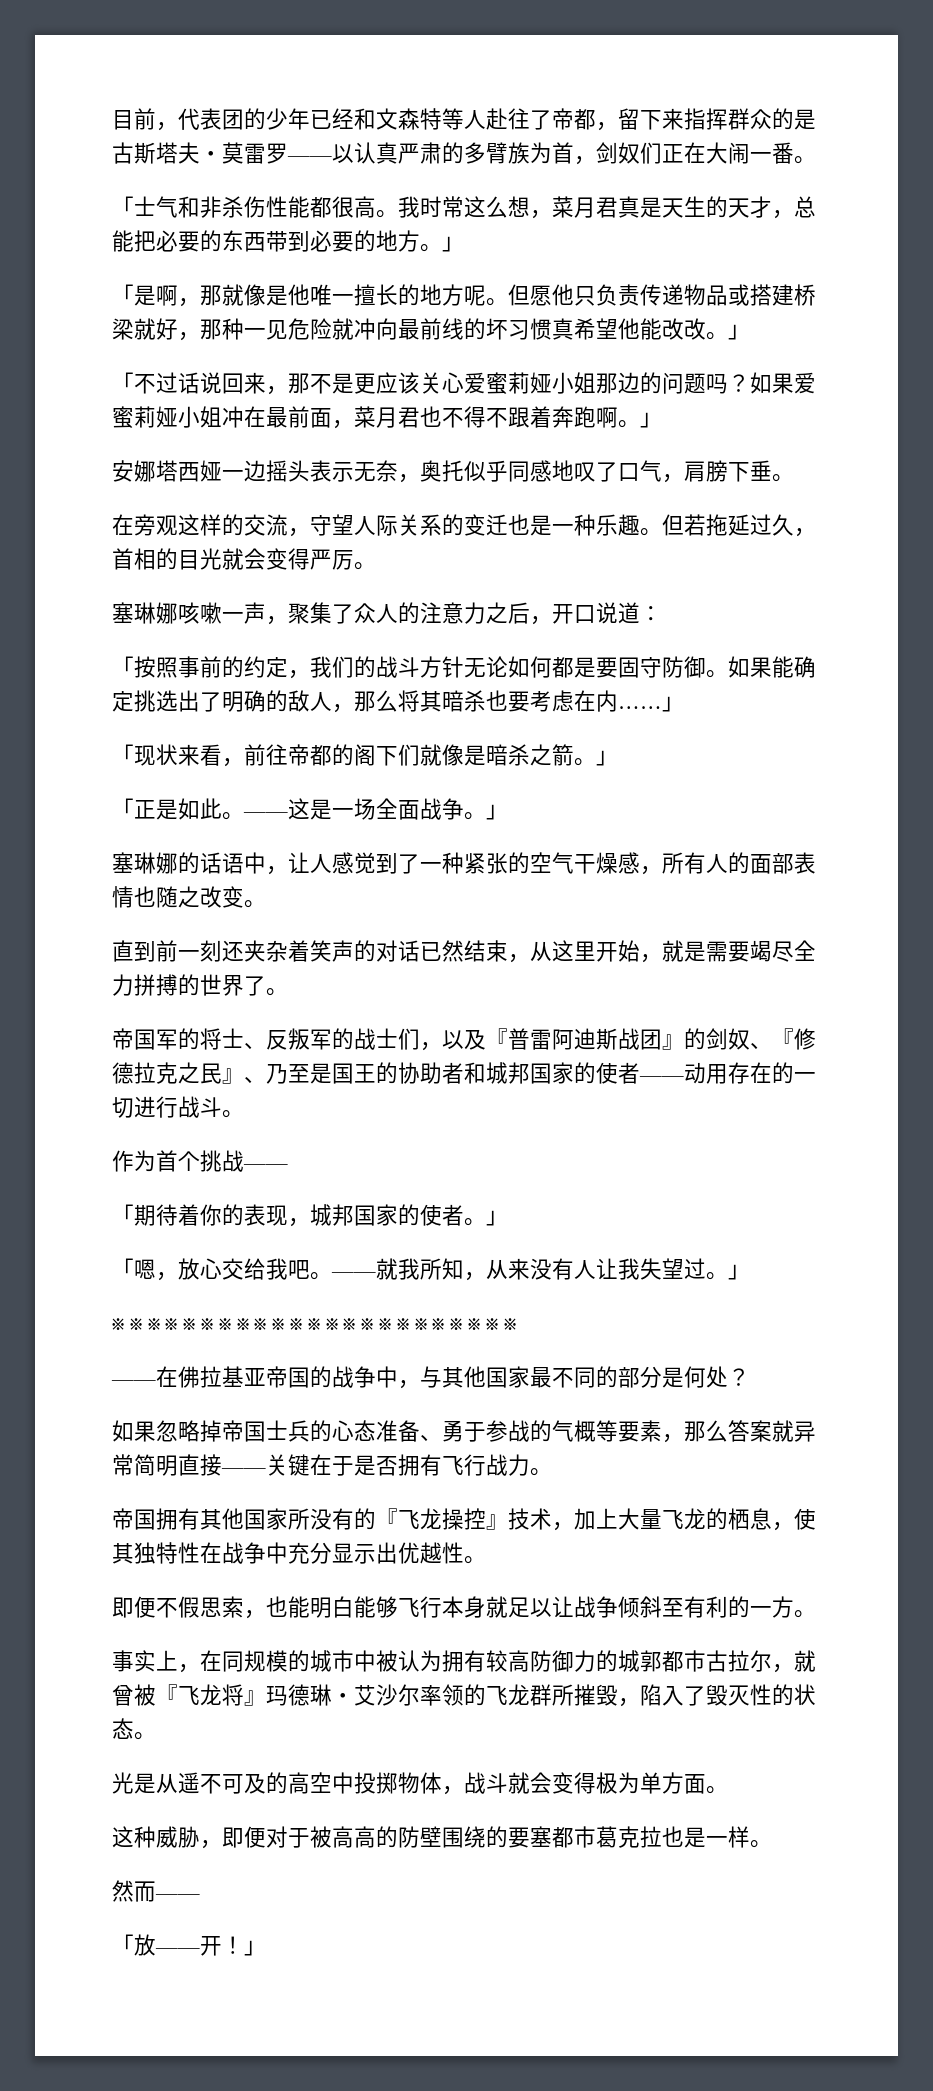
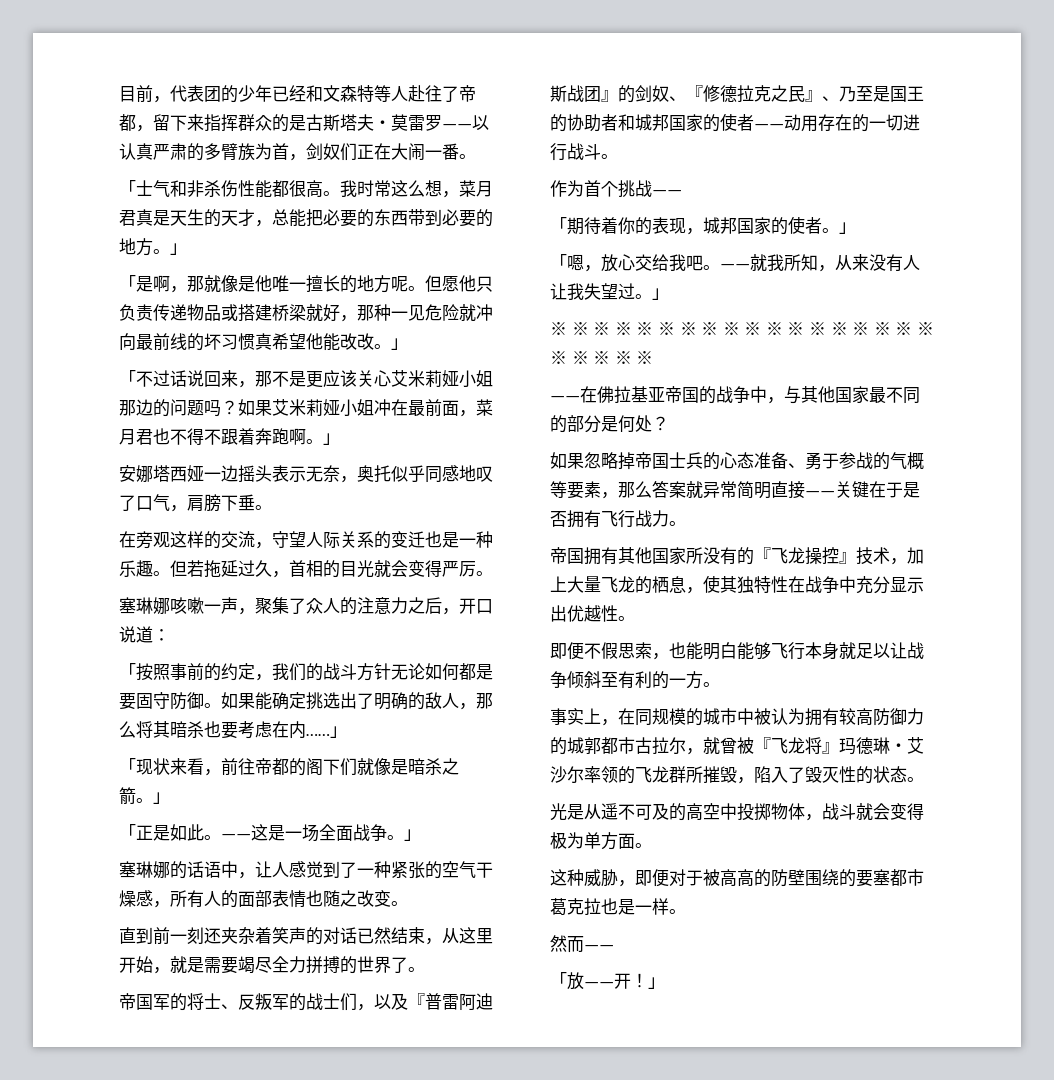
[464,372,508,394] 爱蜜 -> [391,370,425,387] 艾米
[794,372,816,394] [112,406,134,428] 爱蜜 -> [272,399,306,416] 艾米

